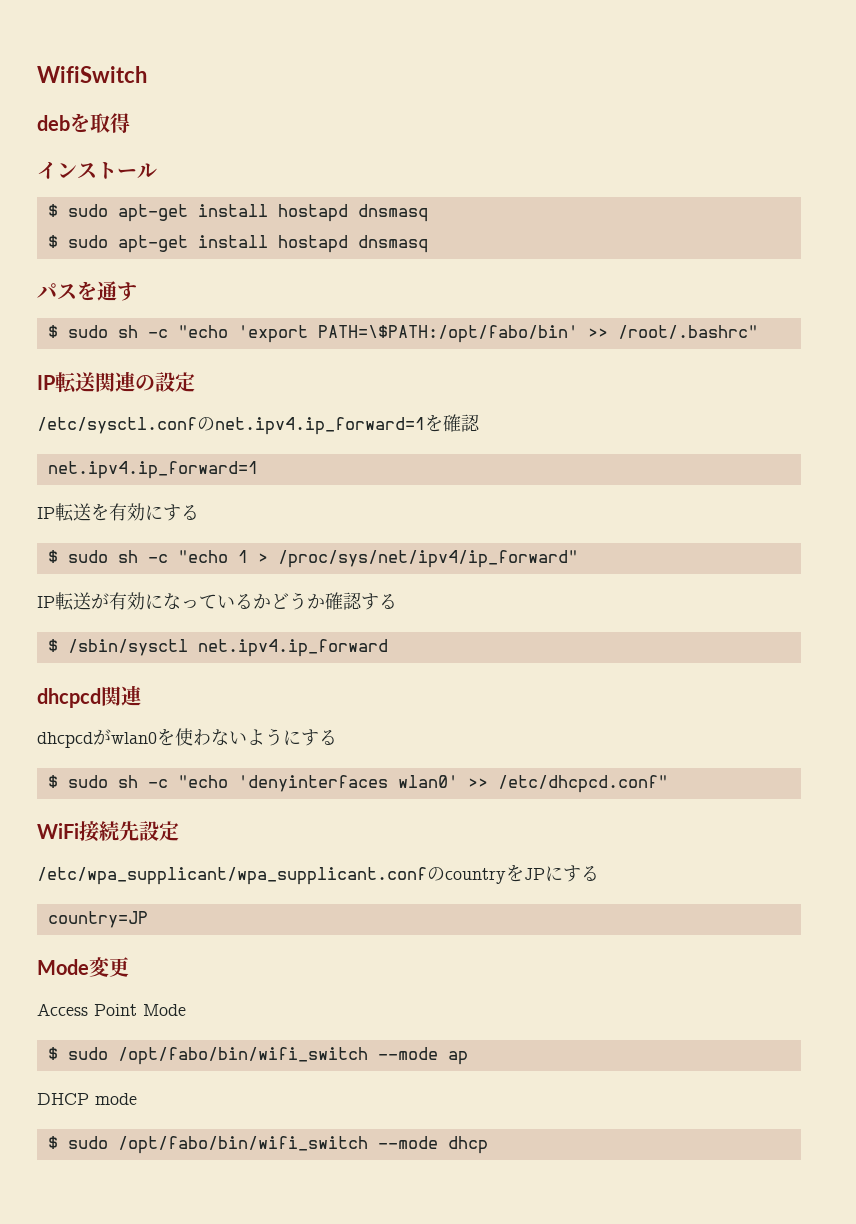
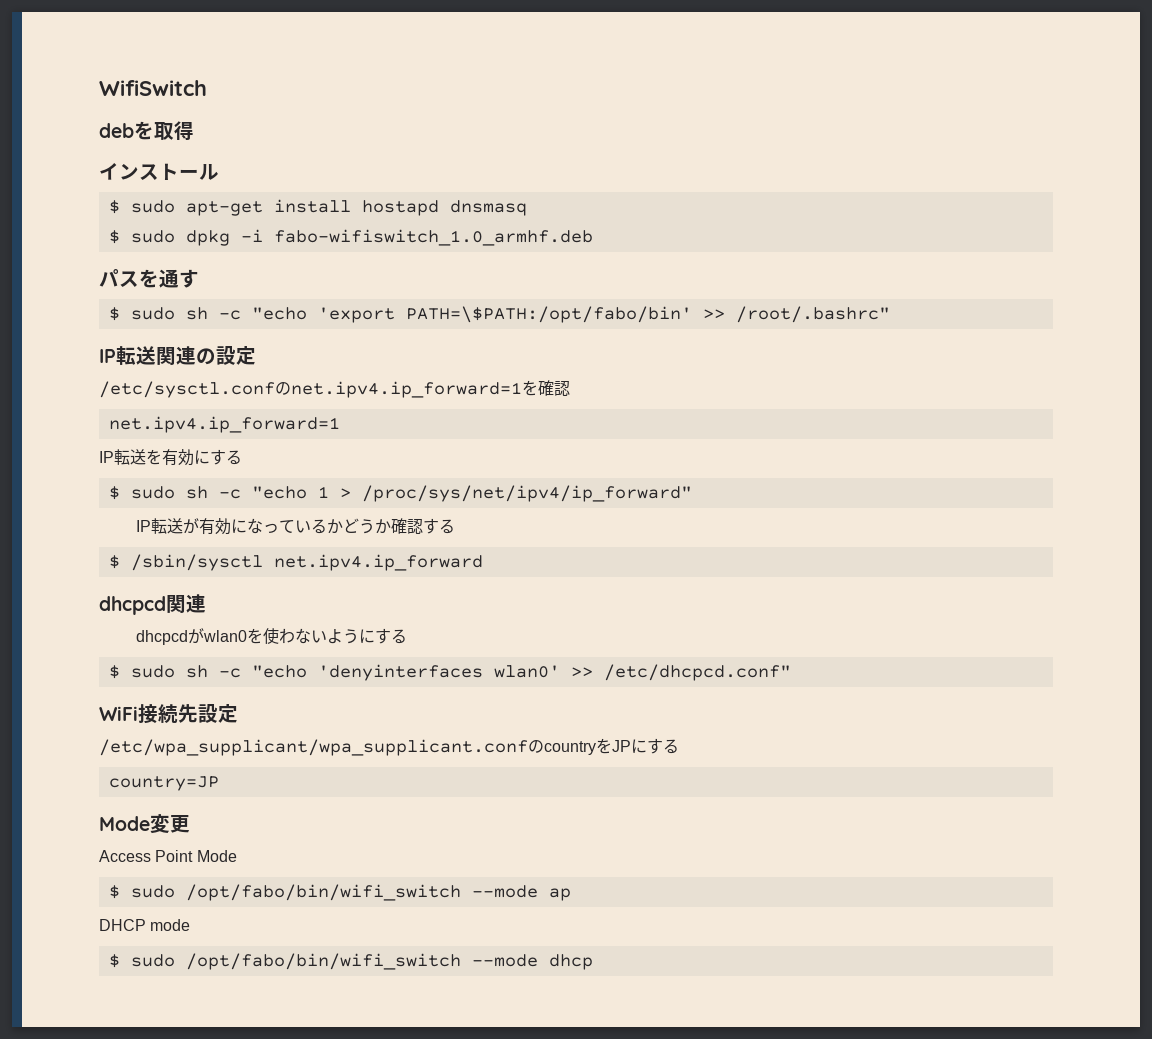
[117,235,428,253] apt-get install hostapd dnsmasq -> [185,229,593,246] dpkg -i fabo-wifiswitch_1.0_armhf.deb

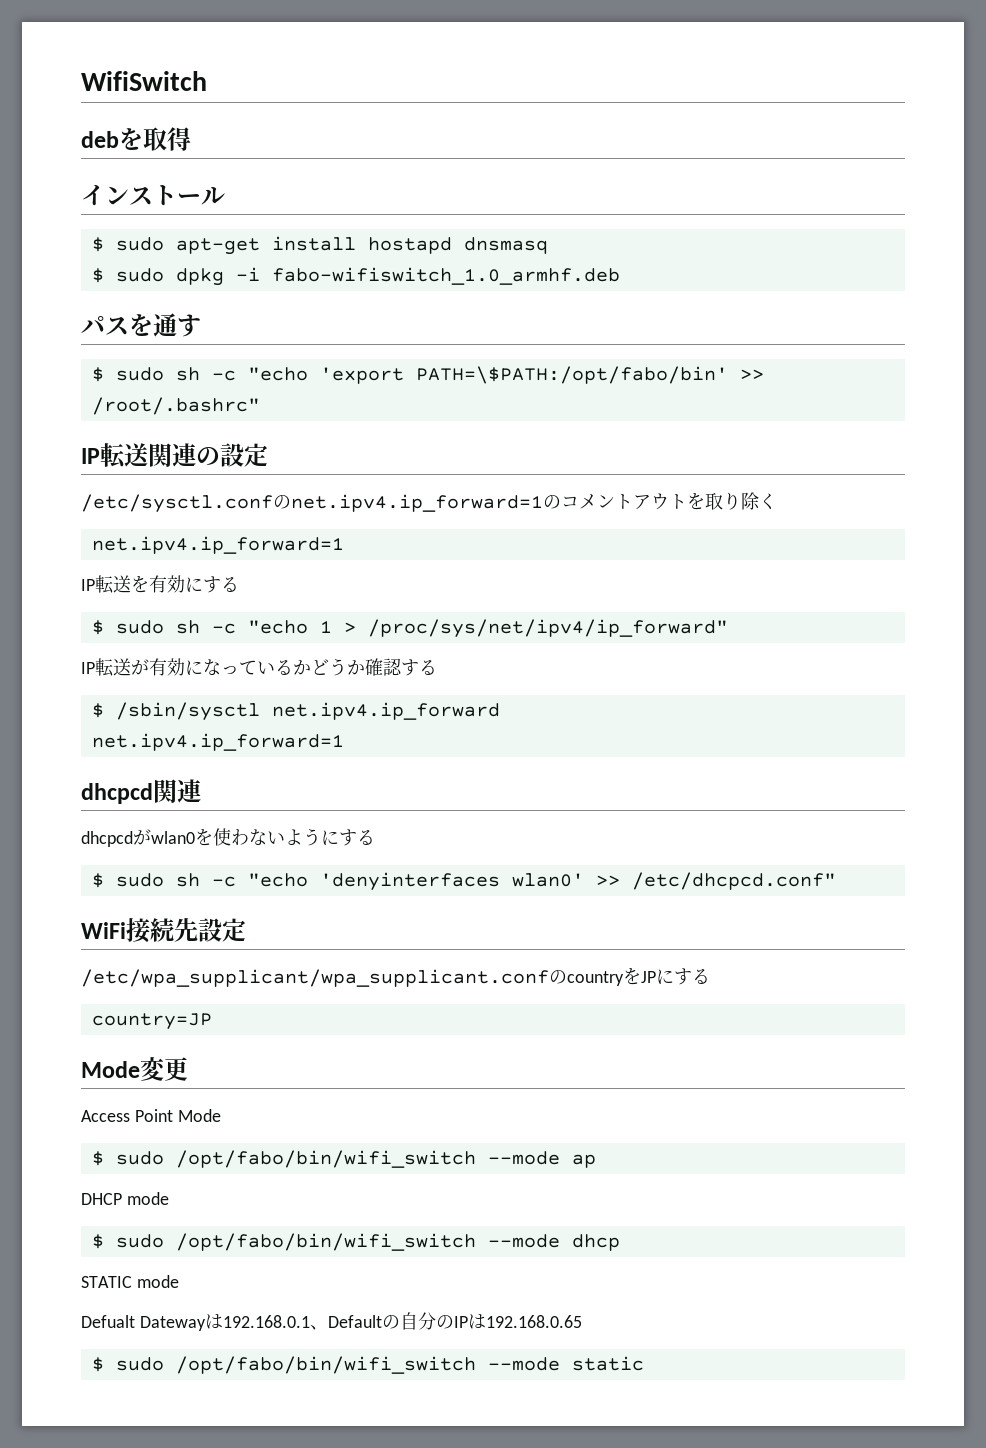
[522,380,570,396] を確認 -> [543,492,777,510] のコメントアウトを取り除く
(483, 562) none -> [91,733,344,751] // net.ipv4.ip_forward=1
(593, 962) none -> [81,1275,179,1288] [81,1312,582,1331] [91,1356,644,1374] // STATIC mode // Defualt Datewayは192.168.0.1、Defaultの自分のIPは192.168.0.65 // $ sudo /opt/fabo/bin/wifi_switch --mode static

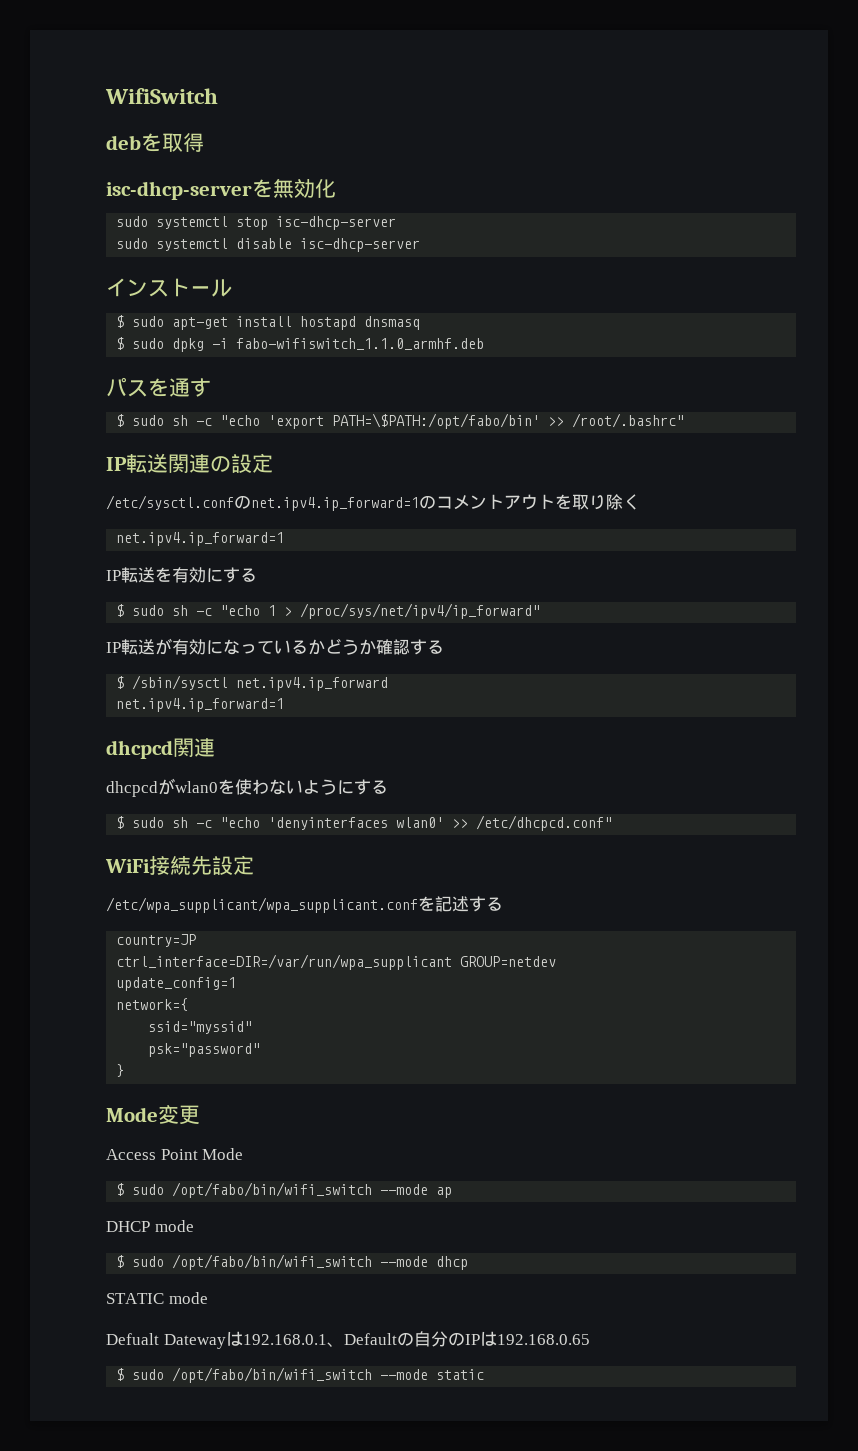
(191, 139) none -> [106,178,336,200] [116,216,397,230] [116,238,421,252] // isc-dhcp-serverを無効化 // sudo systemctl stop isc-dhcp-server // sudo systemctl disable isc-dhcp-server
[271,267,620,285] fabo-wifiswitch_1.0_armhf.deb -> [236,338,485,350] fabo-wifiswitch_1.1.0_armhf.deb
[549,967,674,986] のcountryをJPに -> [418,896,469,912] を記述
(212, 1021) none -> [116,954,557,970] [116,977,237,991] [116,998,189,1011] [148,1021,253,1034] [148,1043,261,1057] [116,1064,125,1077] // ctrl_interface=DIR=/var/run/wpa_supplicant GROUP=netdev // update_config=1 // network={ // ssid="myssid" // psk="password" // }

